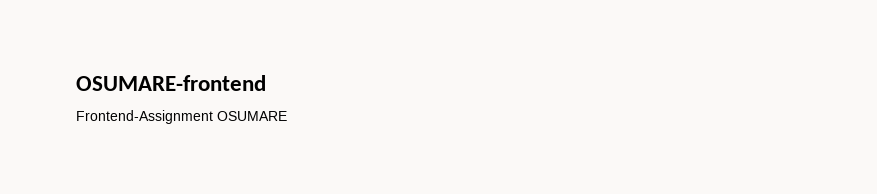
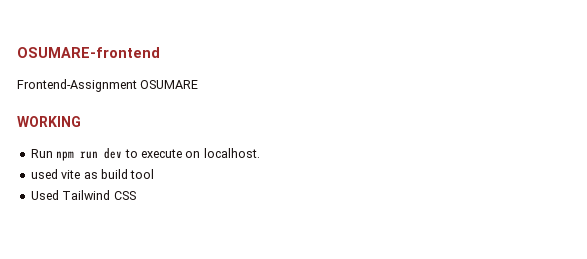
(287, 116) none -> [17,116,81,127] [30,148,260,161] [30,169,155,179] [30,190,136,200] // WORKING // Run npm run dev to execute on localhost. // used vite as build tool // Used Tailwind CSS

